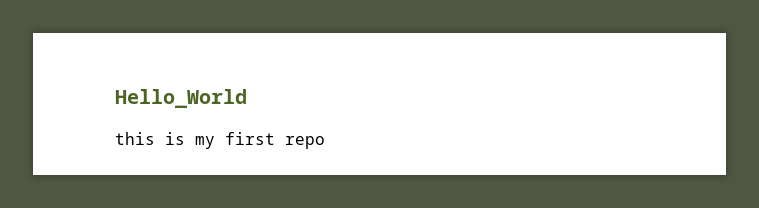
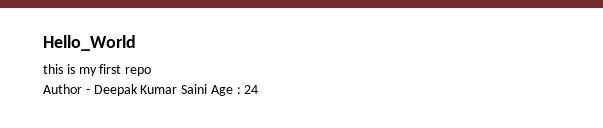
(325, 142) none -> [43,84,259,96] // Author - Deepak Kumar Saini Age : 24

